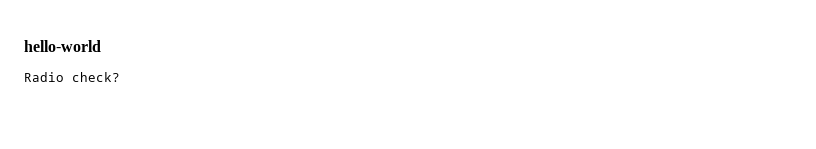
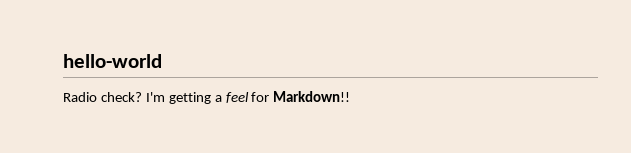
(120, 77) none -> [145,91,351,104] I'm getting a feel for Markdown!!

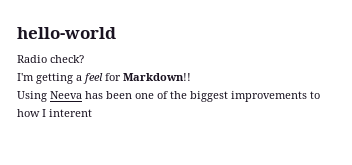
(142, 97) none -> (84, 59) //
(351, 96) none -> [17,91,320,102] [17,109,92,117] // Using Neeva has been one of the biggest improvements to how I interent

